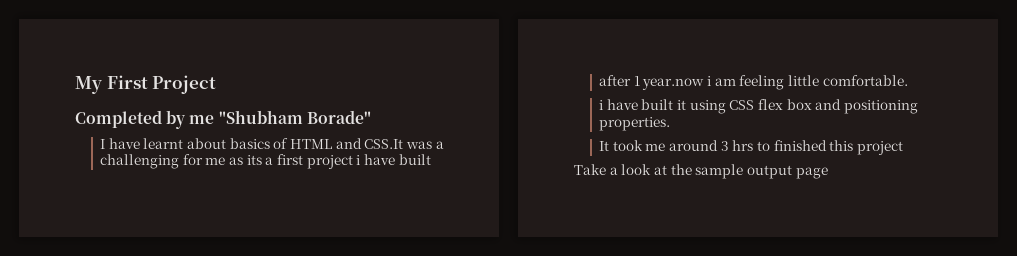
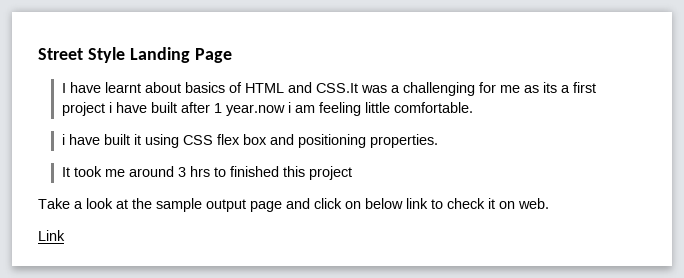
[75,75,217,94] [75,110,371,129] My First Project // Completed by me "Shubham Borade" -> [38,47,232,63] Street Style Landing Page
(828, 173) none -> [286,198,549,209] [38,230,65,241] and click on below link to check it on web. // Link

